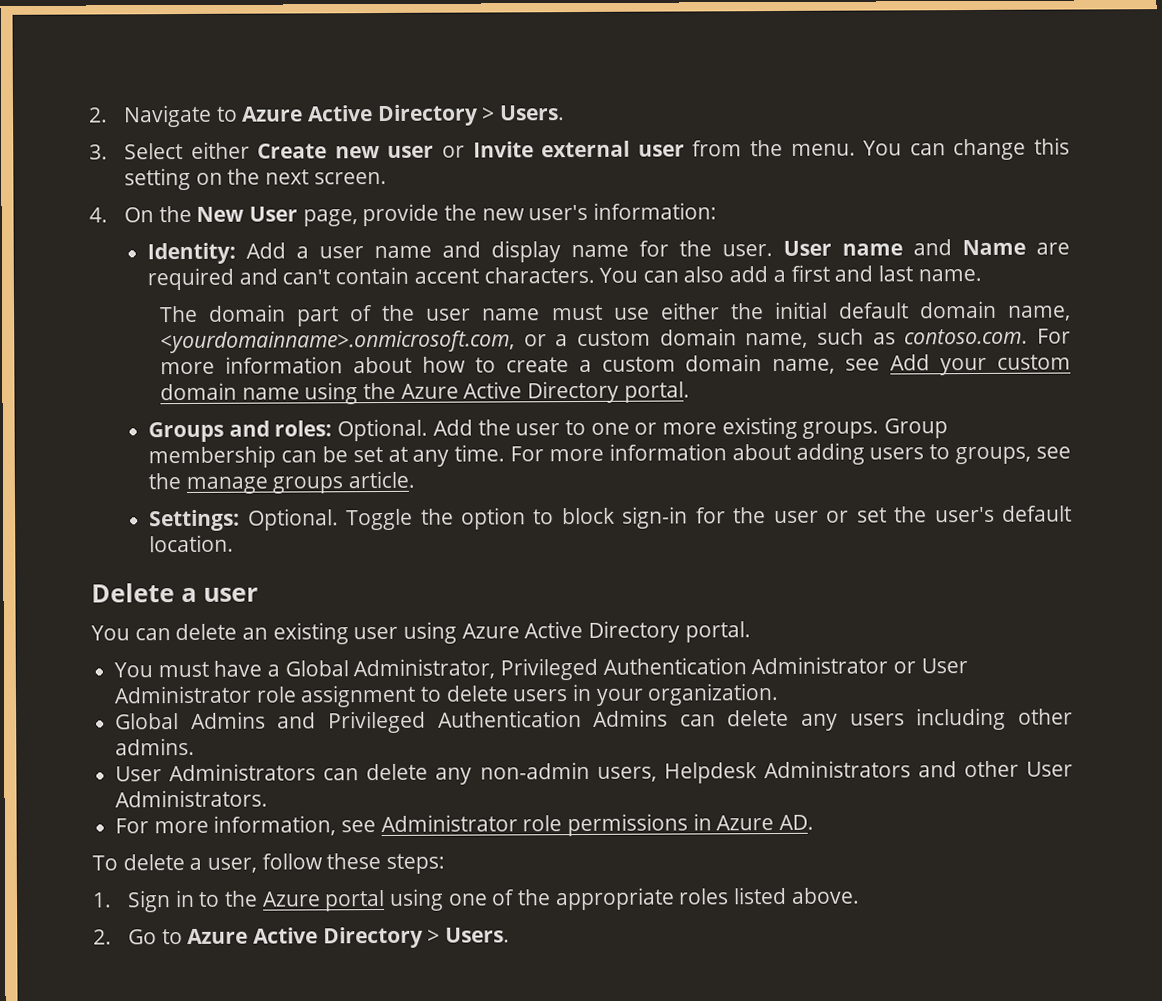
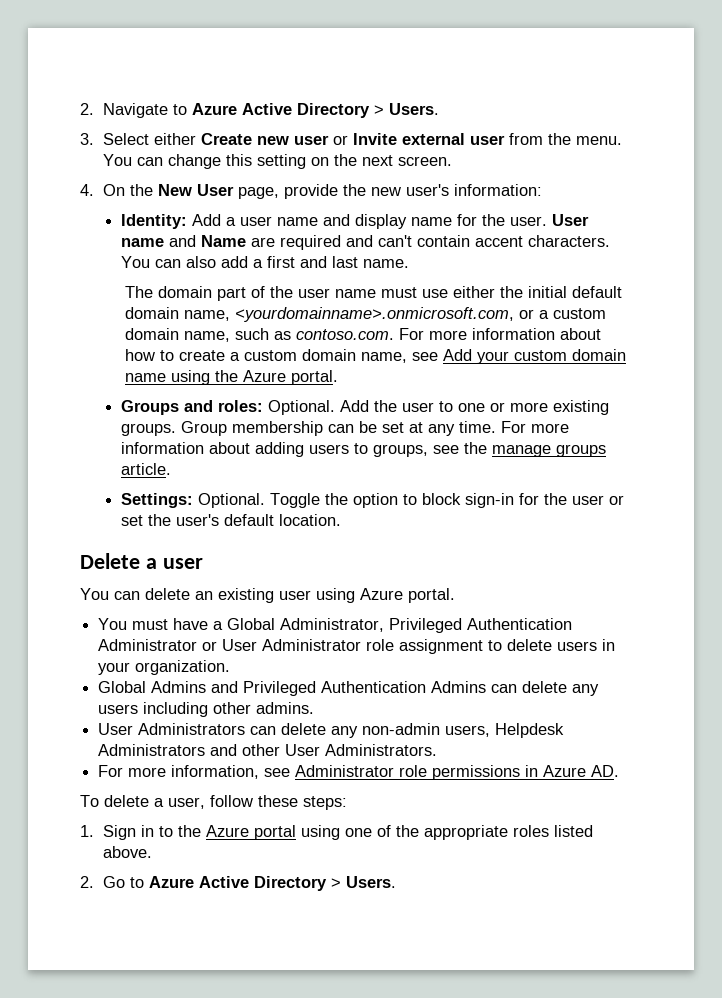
[463,380,620,404] Active Directory -> (287, 376) none
[524,620,681,643] Active Directory -> (403, 594) none

